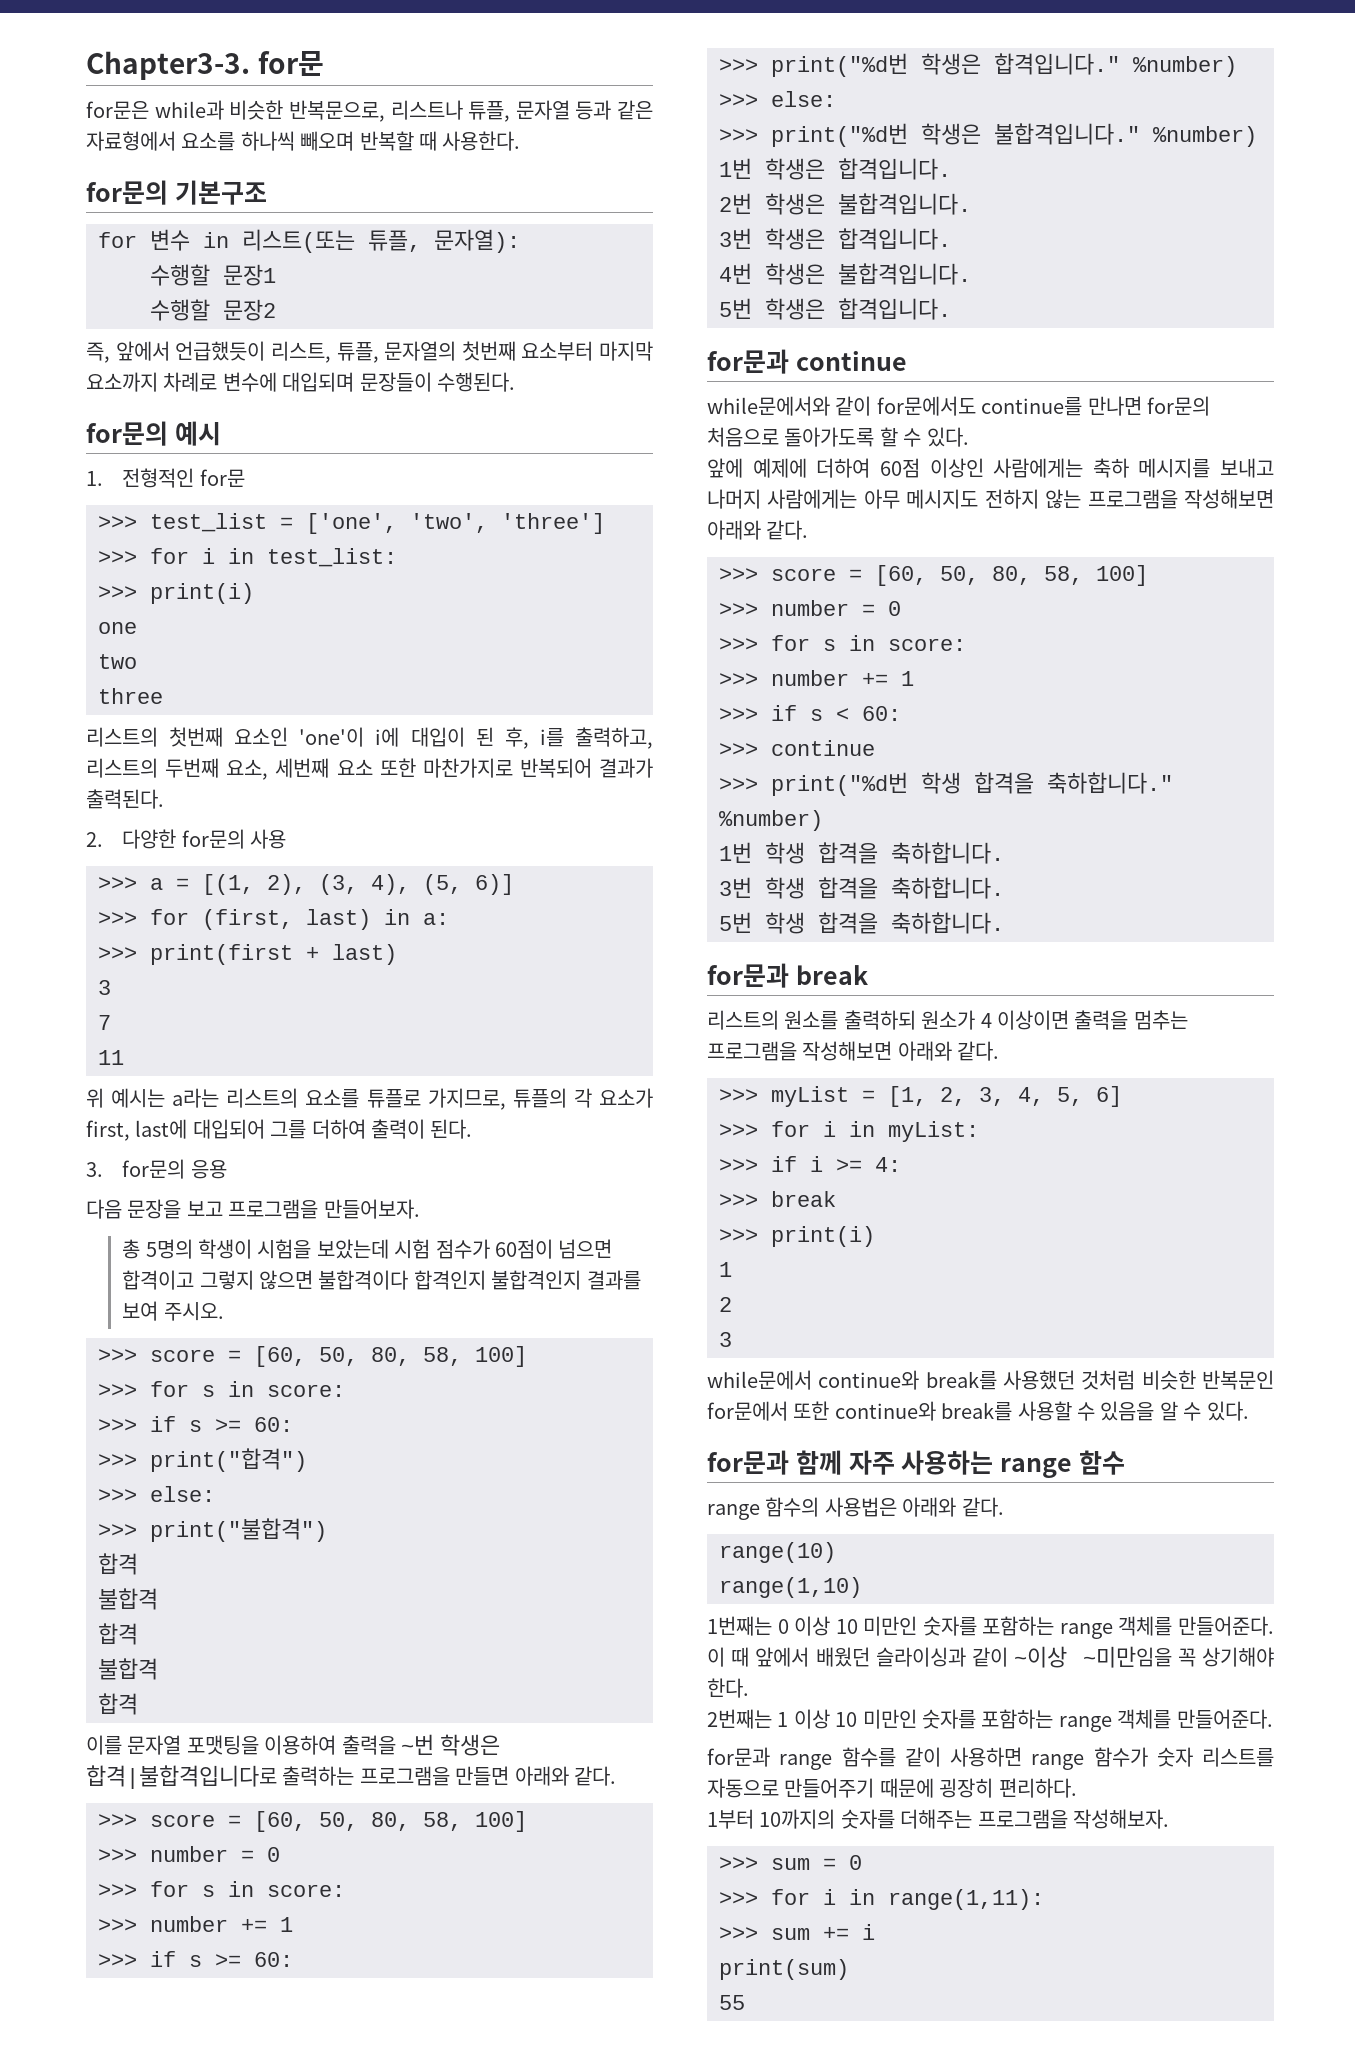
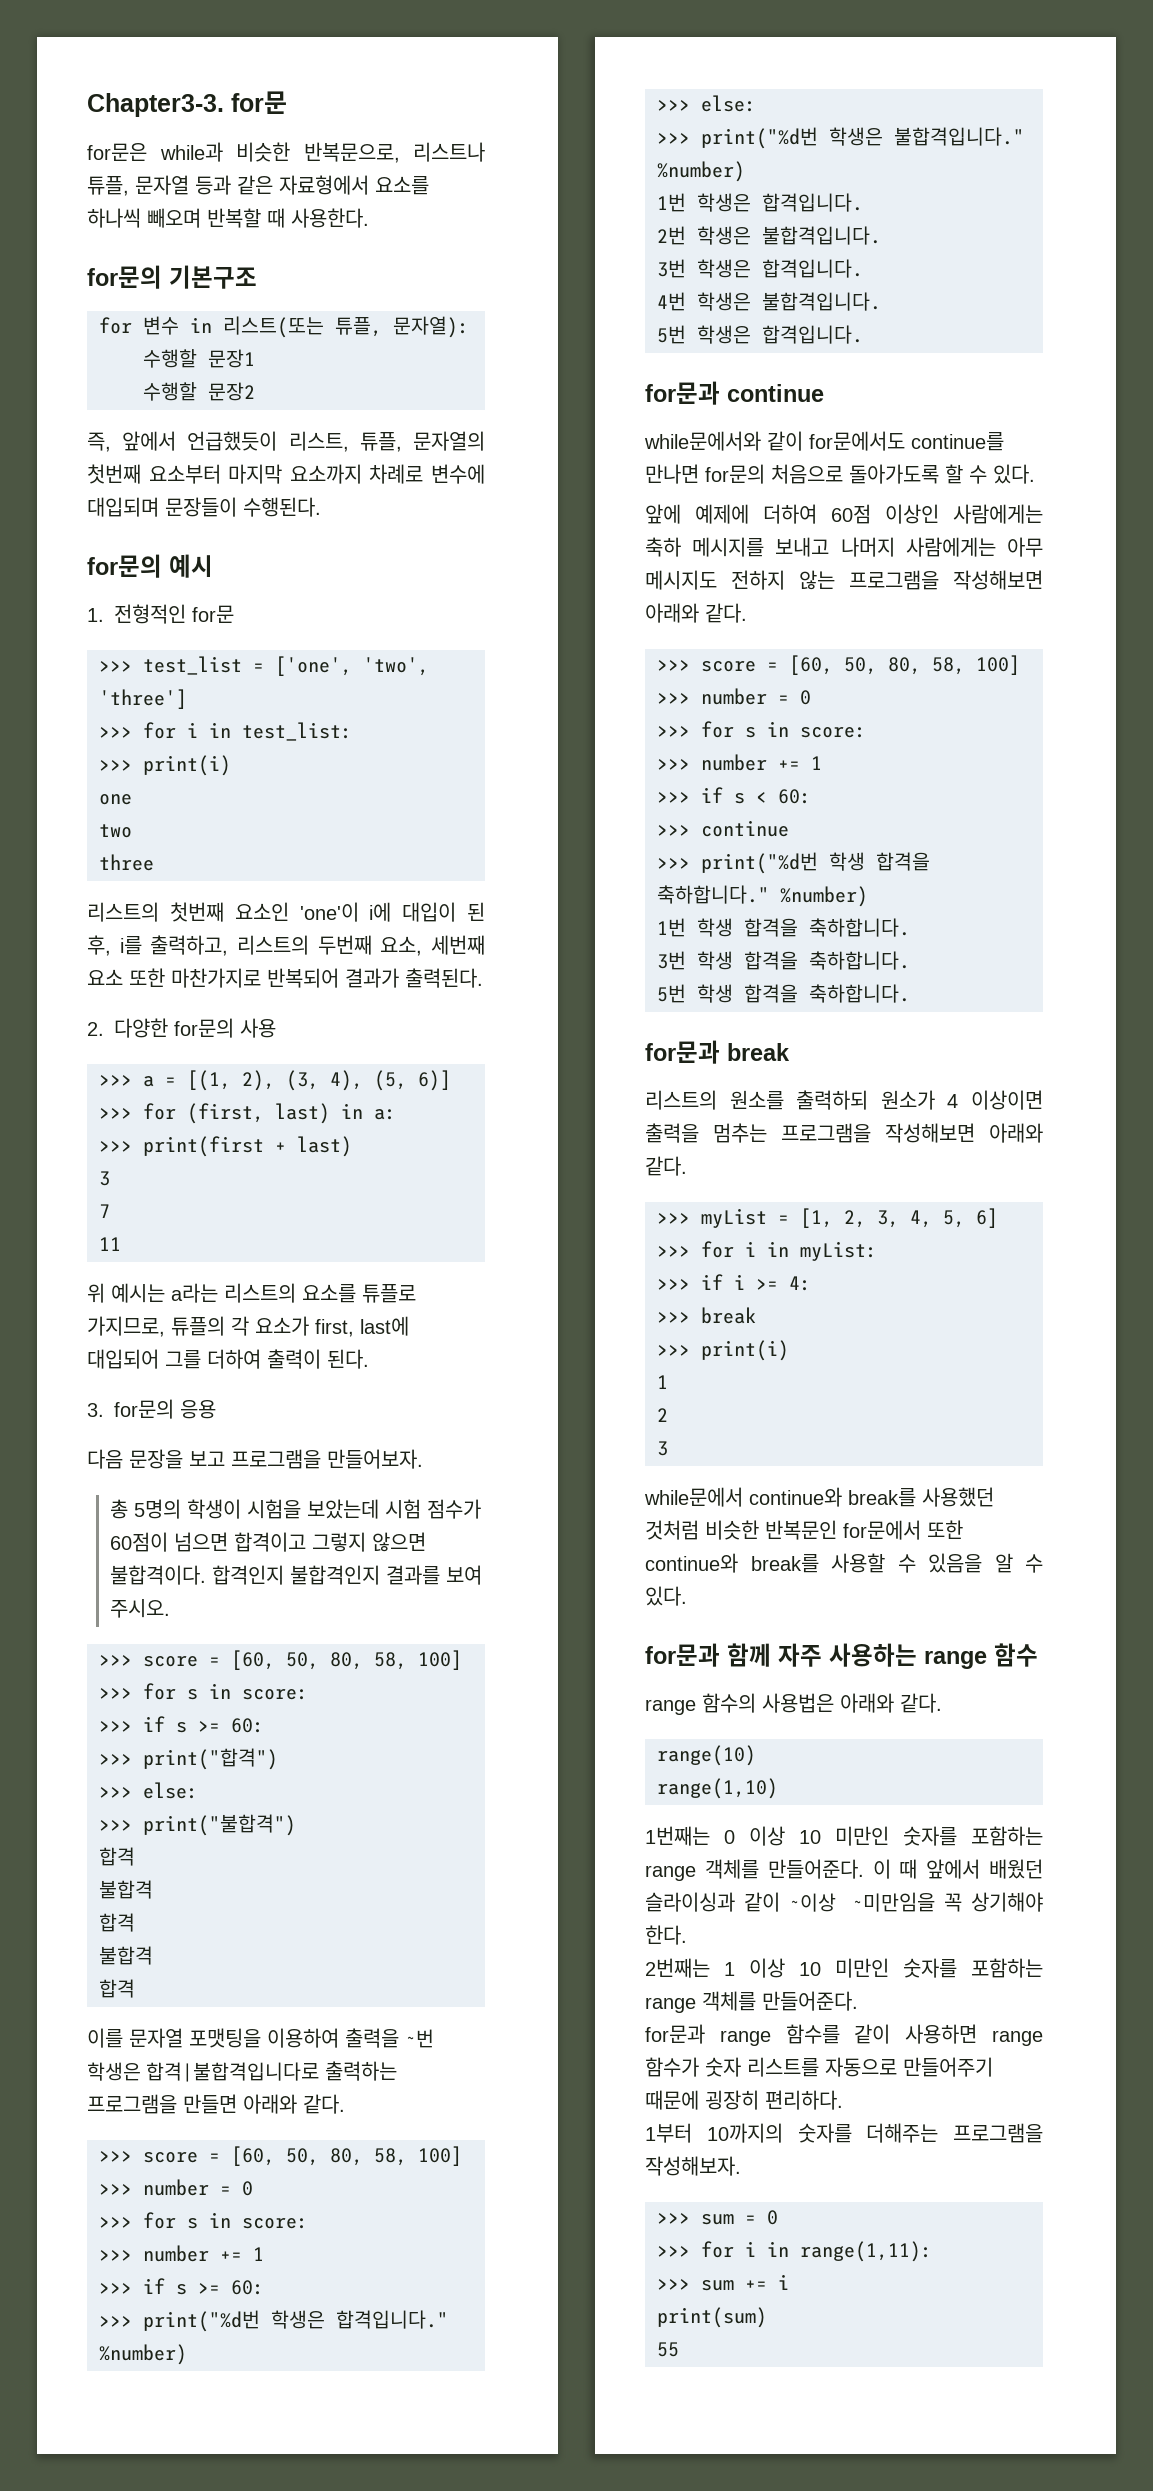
[318,1270,409,1290] 불합격이다 -> [110,1565,207,1585] 불합격이다.

